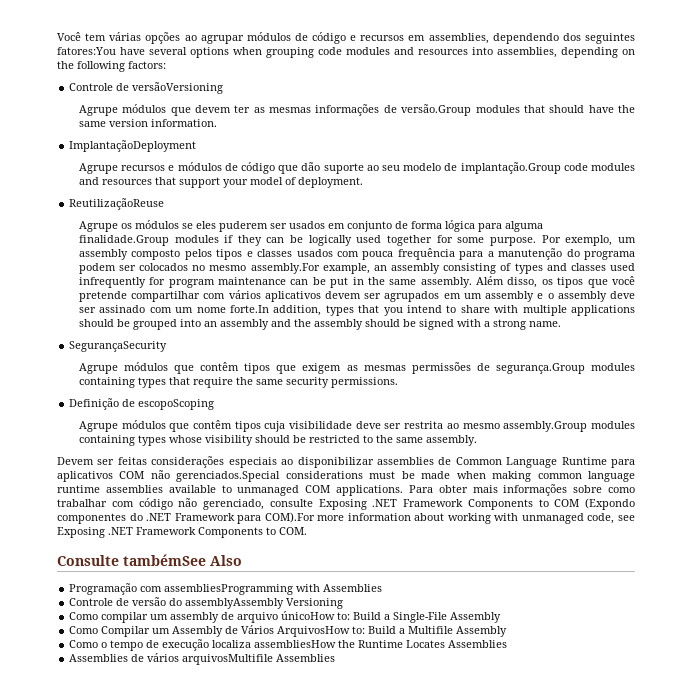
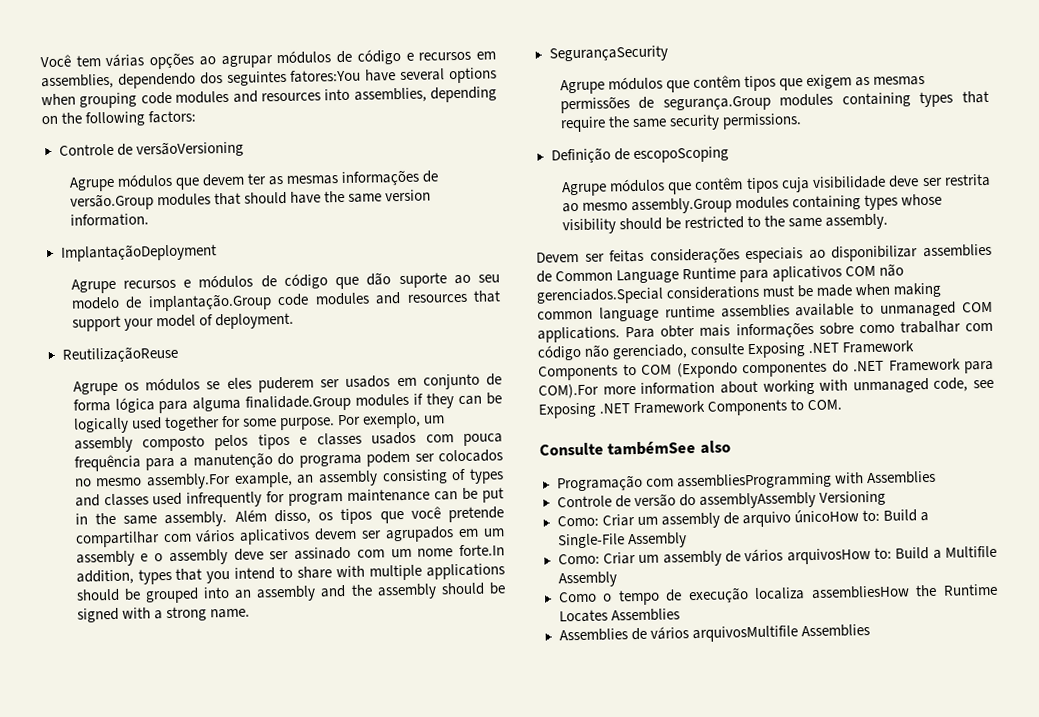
[210,555,242,566] Also -> [699,440,731,454] also
[69,612,149,623] Como compilar -> [556,514,635,527] Como: Criar
[69,625,351,637] Como Compilar um Assembly de Vários ArquivosHow -> [557,548,871,567] Como: Criar um assembly de vários arquivosHow

